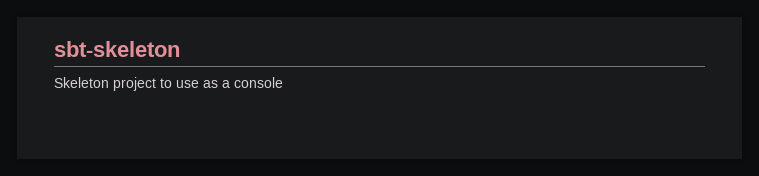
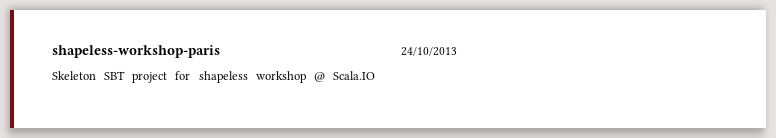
[54,41,180,57] sbt-skeleton -> [52,45,220,58] shapeless-workshop-paris
[113,77,283,91] project to use as a console -> [104,71,375,83] [401,47,457,56] SBT project for shapeless workshop @ Scala.IO 24/10/2013

